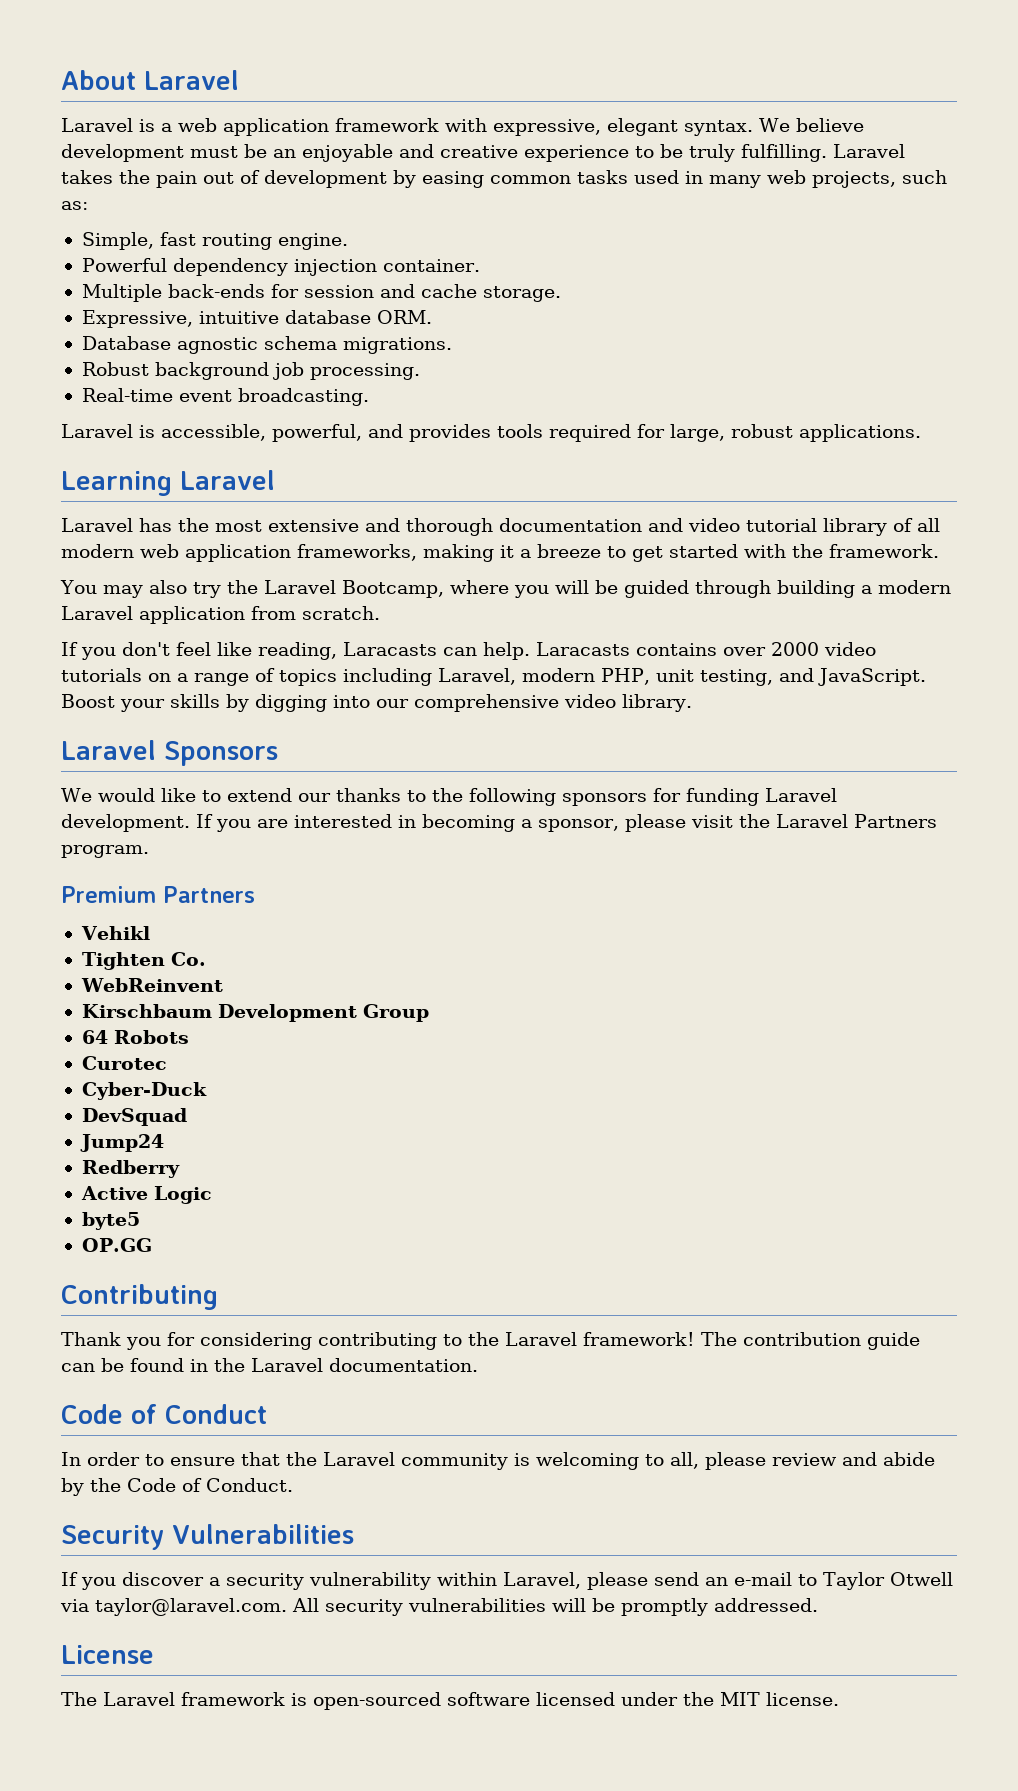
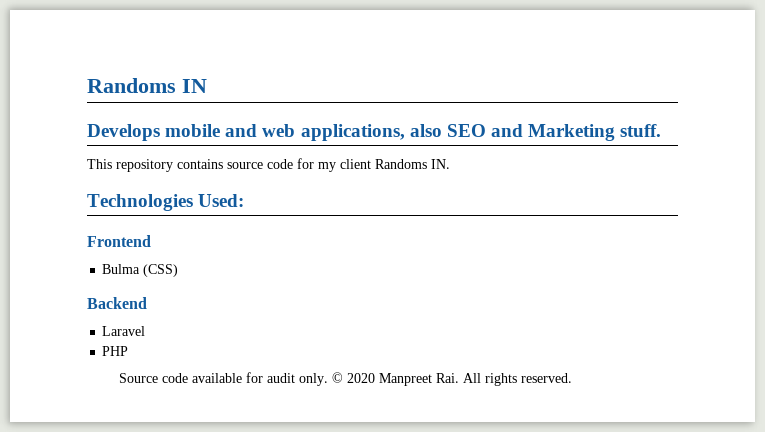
[61,70,239,90] [61,118,864,136] [61,144,905,162] [61,170,947,188] [61,201,88,210] [81,232,348,250] [81,258,480,276] [81,284,561,302] [81,310,432,328] [81,336,452,354] [81,362,420,380] [81,388,369,406] [61,424,921,442] [61,470,275,496] [61,518,940,536] [61,544,939,562] [60,580,951,598] [61,606,380,624] [61,642,876,660] [61,668,926,686] [61,694,692,712] [61,740,278,766] [61,788,837,806] [61,814,937,832] [61,845,149,858] [61,886,255,903] [80,926,150,940] [81,952,206,970] [80,978,223,992] [81,1004,429,1022] [81,1030,189,1044] [81,1056,167,1070] [81,1082,207,1100] [81,1108,187,1126] [79,1134,164,1152] [81,1160,180,1178] [80,1186,212,1204] [81,1212,140,1230] [81,1238,152,1252] [61,1284,218,1310] [61,1332,920,1350] [61,1358,478,1372] [61,1404,267,1424] [61,1452,935,1470] [61,1478,293,1496] [61,1524,354,1550] [61,1572,953,1590] [60,1598,818,1616] [61,1645,154,1664] [61,1692,839,1710] About Laravel // Laravel is a web application framework with expressive, elegant syntax. We believe development must be an enjoyable and creative experience to be truly fulfilling. Laravel takes the pain out of development by easing common tasks used in many web projects, such as: // Simple, fast routing engine. // Powerful dependency injection container. // Multiple back-ends for session and cache storage. // Expressive, intuitive database ORM. // Database agnostic schema migrations. // Robust background job processing. // Real-time event broadcasting. // Laravel is accessible, powerful, and provides tools required for large, robust applications. // Learning Laravel // Laravel has the most extensive and thorough documentation and video tutorial library of all modern web application frameworks, making it a breeze to get started with the framework. // You may also try the Laravel Bootcamp, where you will be guided through building a modern Laravel application from scratch. // If you don't feel like reading, Laracasts can help. Laracasts contains over 2000 video tutorials on a range of topics including Laravel, modern PHP, unit testing, and JavaScript. Boost your skills by digging into our comprehensive video library. // Laravel Sponsors // We would like to extend our thanks to the following sponsors for funding Laravel development. If you are interested in becoming a sponsor, please visit the Laravel Partners program. // Premium Partners // Vehikl // Tighten Co. // WebReinvent // Kirschbaum Development Group // 64 Robots // Curotec // Cyber-Duck // DevSquad // Jump24 // Redberry // Active Logic // byte5 // OP.GG // Contributing // Thank you for considering contributing to the Laravel framework! The contribution guide can be found in the Laravel documentation. // Code of Conduct // In order to ensure that the Laravel community is welcoming to all, please review and abide by the Code of Conduct. // Security Vulnerabilities // If you discover a security vulnerability within Laravel, please send an e-mail to Taylor Otwell via taylor@laravel.com. All security vulnerabilities will be promptly addressed. // License // The Laravel framework is open-sourced software licensed under the MIT license. -> [87,78,207,93] [87,124,662,141] [87,158,450,172] [87,194,245,211] [87,235,151,247] [102,264,179,277] [87,297,147,309] [102,326,146,336] [102,346,129,356] [118,372,572,386] Randoms IN // Develops mobile and web applications, also SEO and Marketing stuff. // This repository contains source code for my client Randoms IN. // Technologies Used: // Frontend // Bulma (CSS) // Backend // Laravel // PHP // Source code available for audit only. © 2020 Manpreet Rai. All rights reserved.

